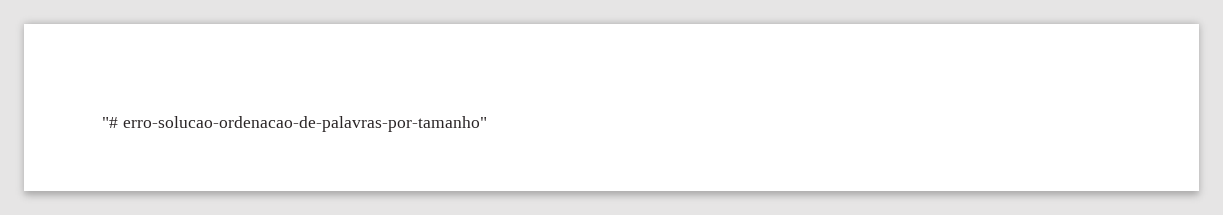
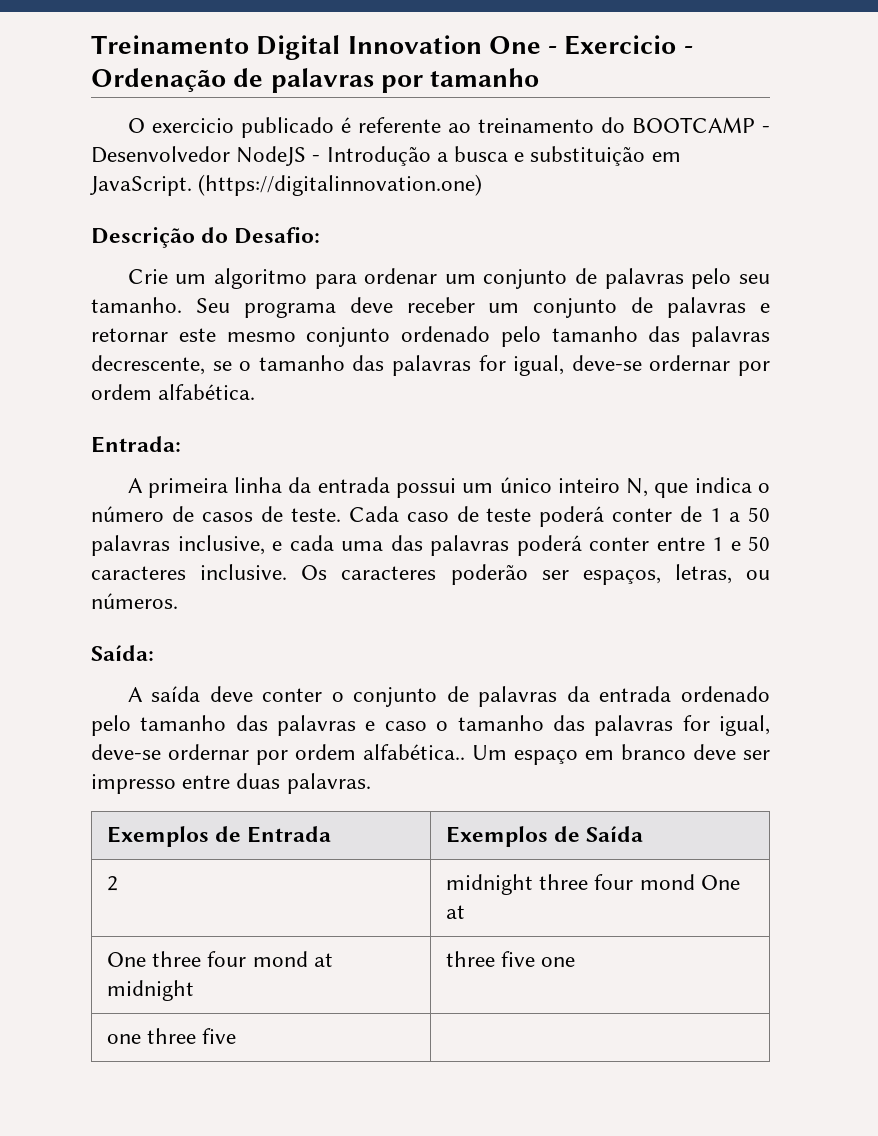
[102,116,487,132] "# erro-solucao-ordenacao-de-palavras-por-tamanho" -> [91,35,693,60] [91,68,540,93] [127,117,771,138] [91,146,681,166] [90,174,483,196] [91,227,321,248] [127,268,770,289] [91,297,771,318] [91,326,770,347] [91,355,771,376] [91,384,256,400] [91,436,181,453] [127,477,771,498] [91,506,771,527] [91,535,770,556] [91,564,770,585] [91,593,178,609] [91,645,154,661] [127,686,770,707] [91,715,771,736] [91,744,770,765] [91,773,371,794] [107,826,332,847] [446,826,644,847] [107,876,119,891] [446,874,740,895] [446,905,466,919] [107,951,333,967] [107,980,195,1001] [446,951,576,967] [107,1028,237,1044] Treinamento Digital Innovation One - Exercicio - Ordenação de palavras por tamanho // O exercicio publicado é referente ao treinamento do BOOTCAMP - Desenvolvedor NodeJS - Introdução a busca e substituição em JavaScript. (https://digitalinnovation.one) // Descrição do Desafio: // Crie um algoritmo para ordenar um conjunto de palavras pelo seu tamanho. Seu programa deve receber um conjunto de palavras e retornar este mesmo conjunto ordenado pelo tamanho das palavras decrescente, se o tamanho das palavras for igual, deve-se ordernar por ordem alfabética. // Entrada: // A primeira linha da entrada possui um único inteiro N, que indica o número de casos de teste. Cada caso de teste poderá conter de 1 a 50 palavras inclusive, e cada uma das palavras poderá conter entre 1 e 50 caracteres inclusive. Os caracteres poderão ser espaços, letras, ou números. // Saída: // A saída deve conter o conjunto de palavras da entrada ordenado pelo tamanho das palavras e caso o tamanho das palavras for igual, deve-se ordernar por ordem alfabética.. Um espaço em branco deve ser impresso entre duas palavras. // Exemplos de Entrada | Exemplos de Saída // 2 | midnight three four mond One at // One three four mond at midnight | three five one // one three five |

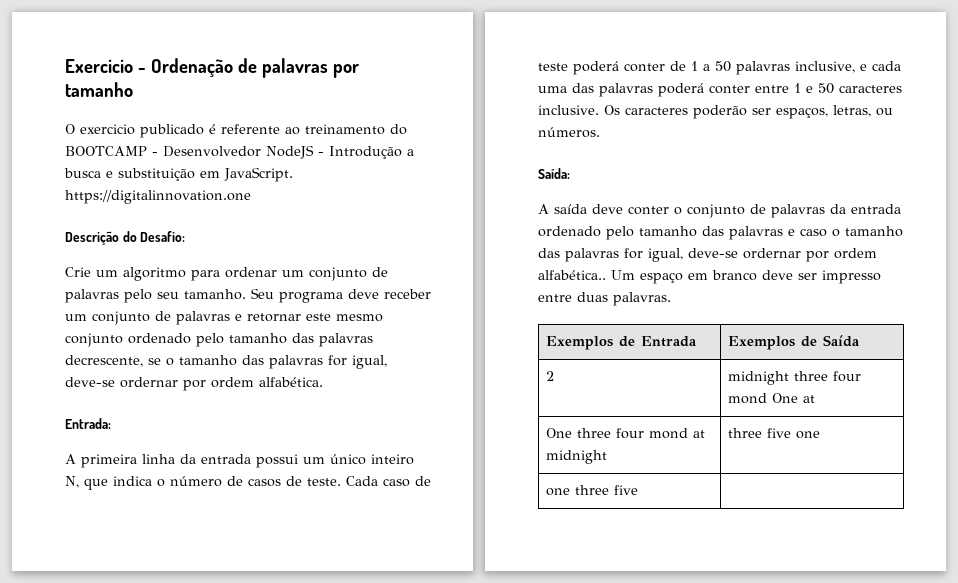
[91,35,558,60] Treinamento Digital Innovation One - -> (65, 66) none
[198,174,483,196] (https://digitalinnovation.one) -> [65,190,251,204] https://digitalinnovation.one

